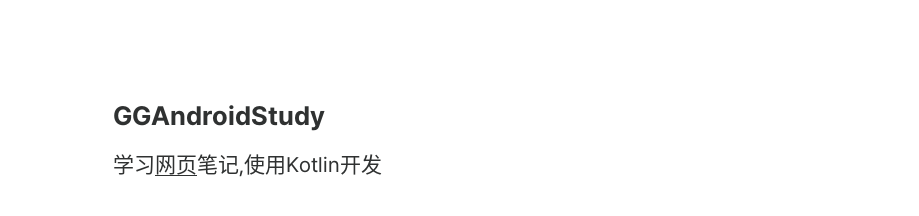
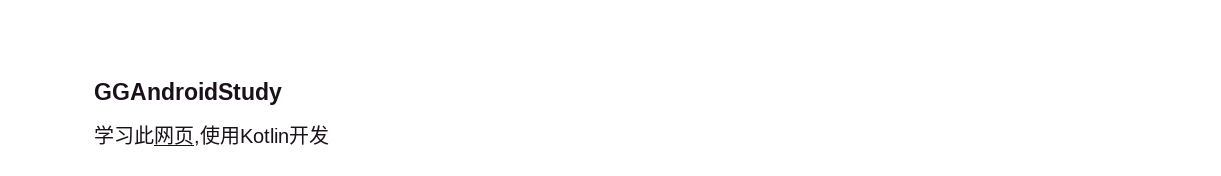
[155,154,239,175] 网页笔记 -> [134,125,194,145] 此网页

